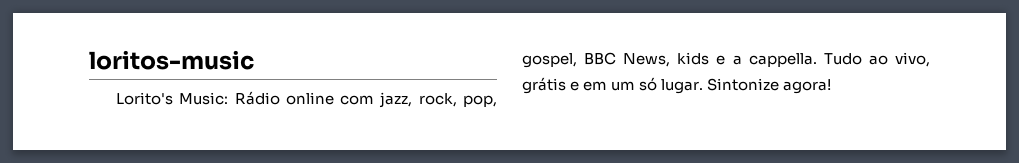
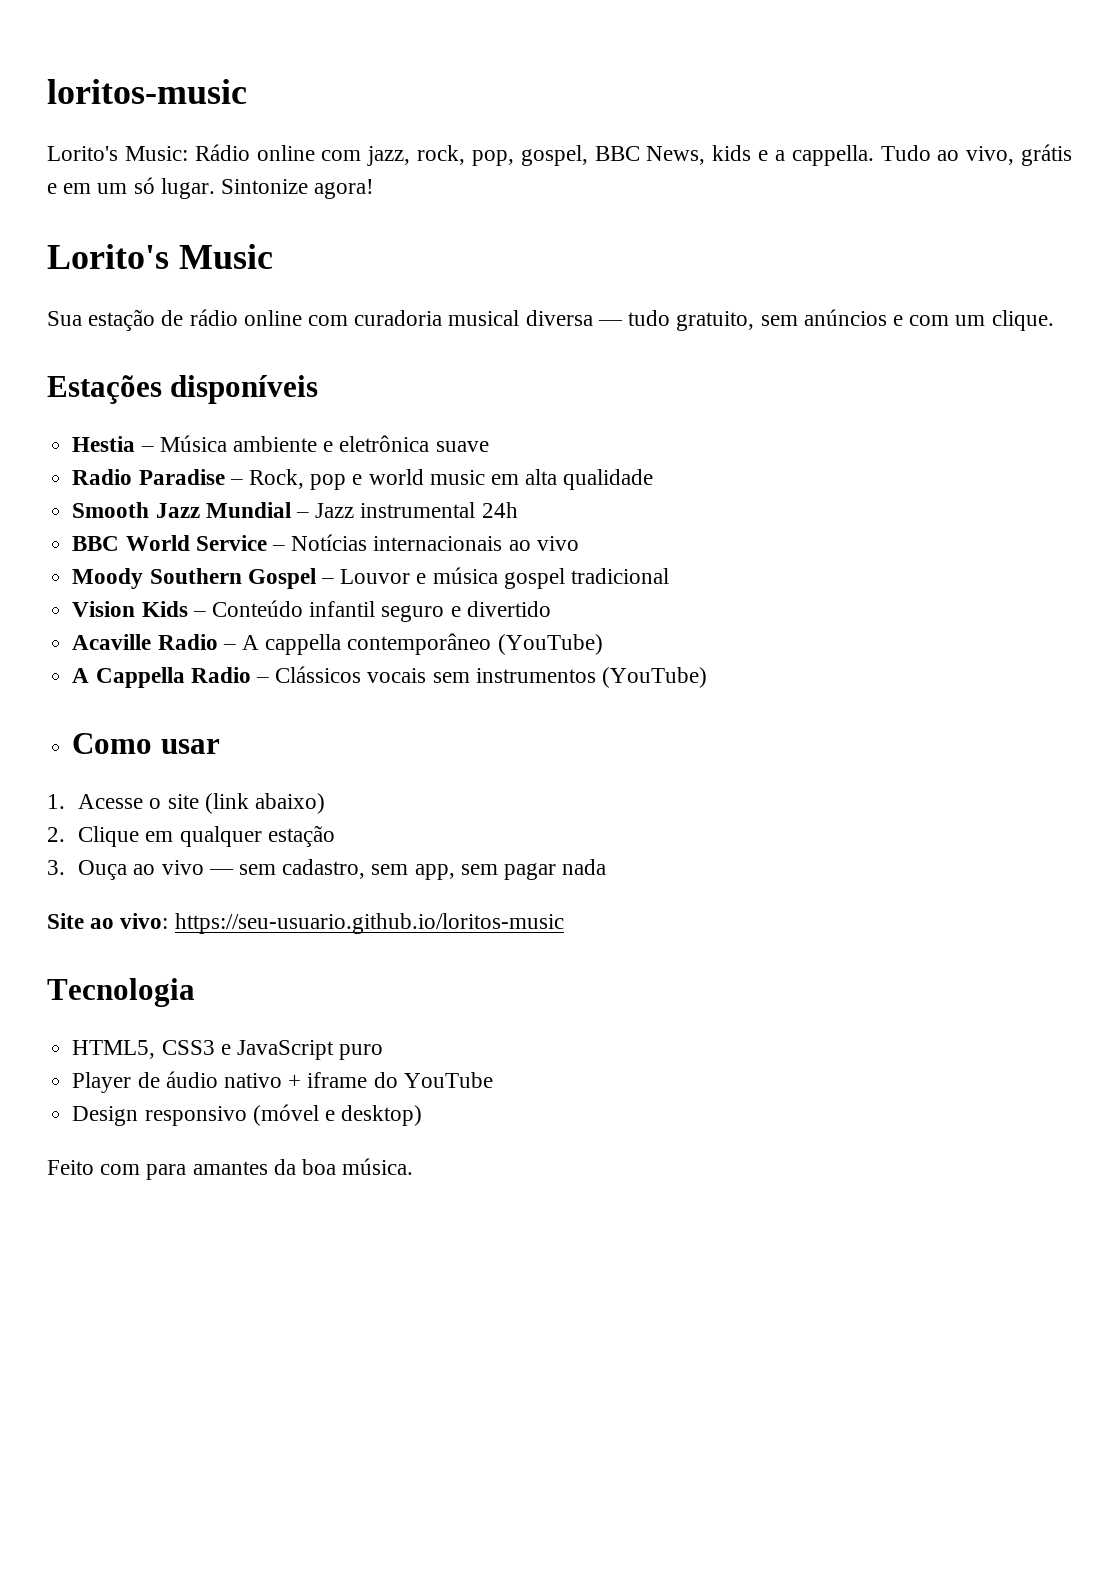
(832, 86) none -> [47,244,273,269] [47,309,1054,331] [47,375,319,404] [72,435,489,452] [72,469,654,490] [72,502,518,518] [72,534,579,551] [72,567,669,589] [72,600,551,622] [72,633,603,655] [72,666,707,688] [72,733,220,754] [47,793,326,814] [47,825,335,847] [47,859,607,880] [47,913,564,934] [47,978,195,1007] [72,1040,384,1060] [72,1071,493,1093] [72,1104,423,1126] [47,1158,414,1180] // Lorito's Music // Sua estação de rádio online com curadoria musical diversa — tudo gratuito, sem anúncios e com um clique. // Estações disponíveis // Hestia – Música ambiente e eletrônica suave // Radio Paradise – Rock, pop e world music em alta qualidade // Smooth Jazz Mundial – Jazz instrumental 24h // BBC World Service – Notícias internacionais ao vivo // Moody Southern Gospel – Louvor e música gospel tradicional // Vision Kids – Conteúdo infantil seguro e divertido // Acaville Radio – A cappella contemporâneo (YouTube) // A Cappella Radio – Clássicos vocais sem instrumentos (YouTube) // Como usar // 1. Acesse o site (link abaixo) // 2. Clique em qualquer estação // 3. Ouça ao vivo — sem cadastro, sem app, sem pagar nada // Site ao vivo: https://seu-usuario.github.io/loritos-music // Tecnologia // HTML5, CSS3 e JavaScript puro // Player de áudio nativo + iframe do YouTube // Design responsivo (móvel e desktop) // Feito com para amantes da boa música.

